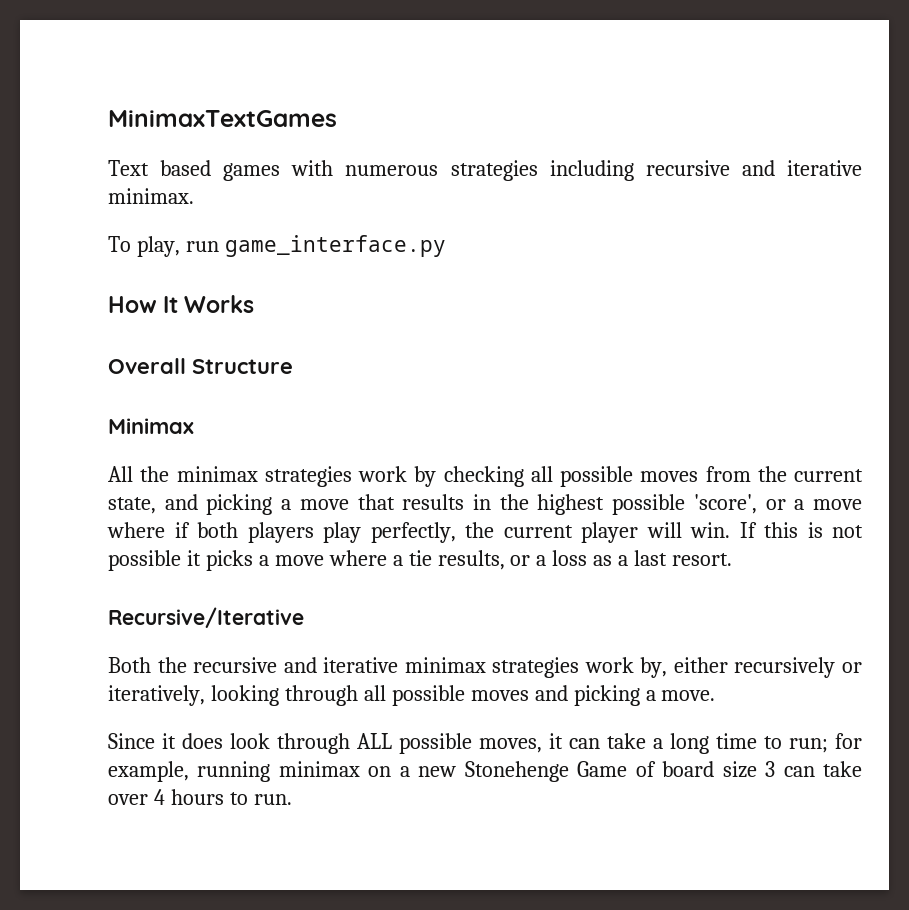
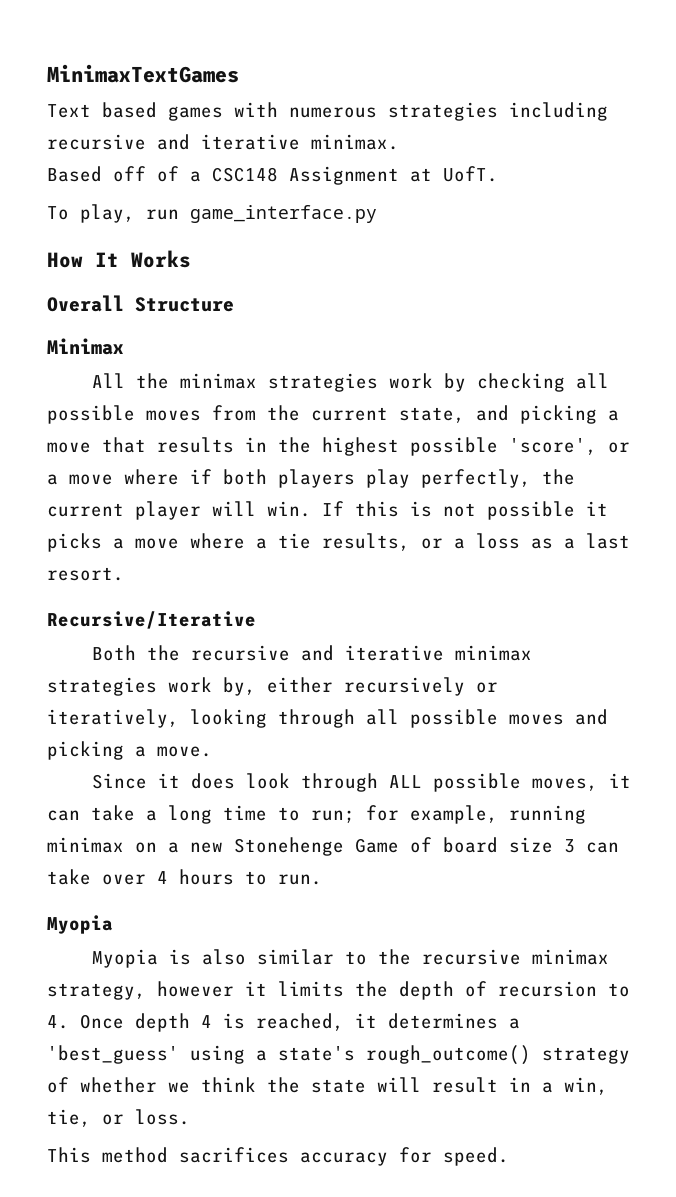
(194, 196) none -> [47,166,498,185] // Based off of a CSC148 Assignment at UofT.
(292, 799) none -> [47,915,113,934] [91,949,609,968] [47,981,630,1000] [47,1013,520,1032] [47,1045,630,1065] [47,1077,608,1095] [47,1109,190,1127] [47,1147,509,1166] // Myopia // Myopia is also similar to the recursive minimax strategy, however it limits the depth of recursion to 4. Once depth 4 is reached, it determines a 'best_guess' using a state's rough_outcome() strategy of whether we think the state will result in a win, tie, or loss. // This method sacrifices accuracy for speed.

